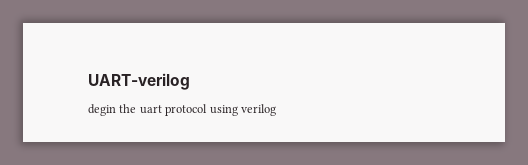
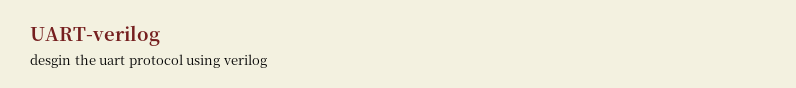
[88,104,116,116] degin -> [30,54,71,68] desgin

